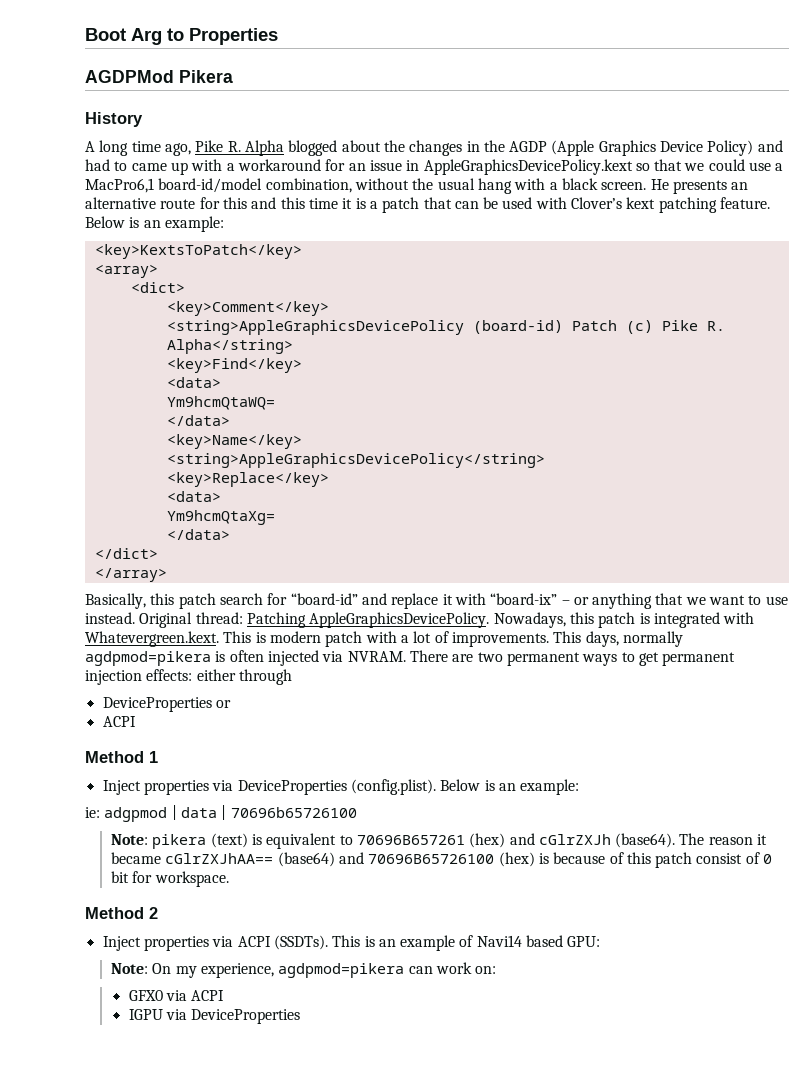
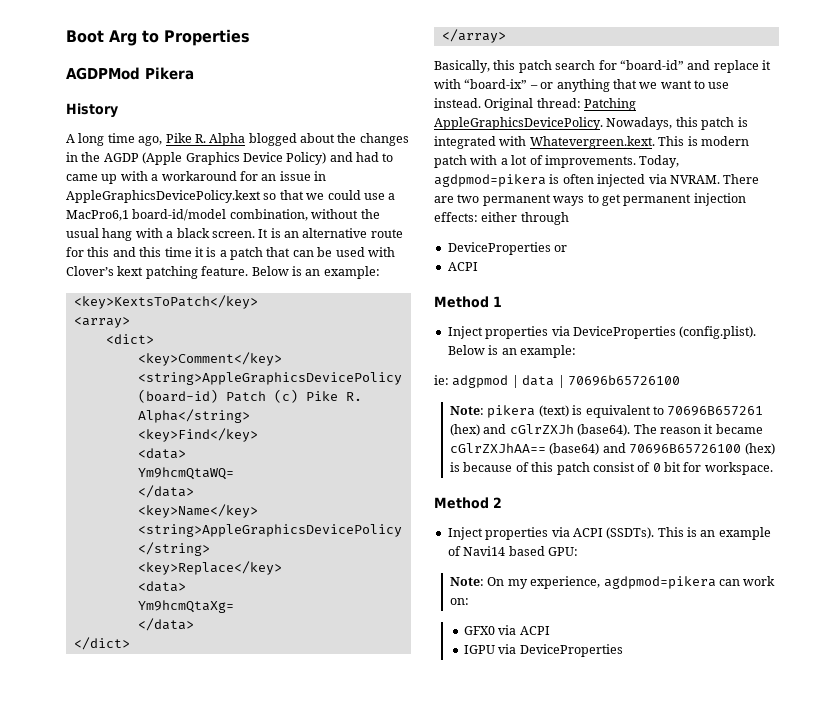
[650,179,727,194] He presents -> [258,228,281,238] It is
[553,631,683,647] This days, normally -> [639,155,680,168] Today,

